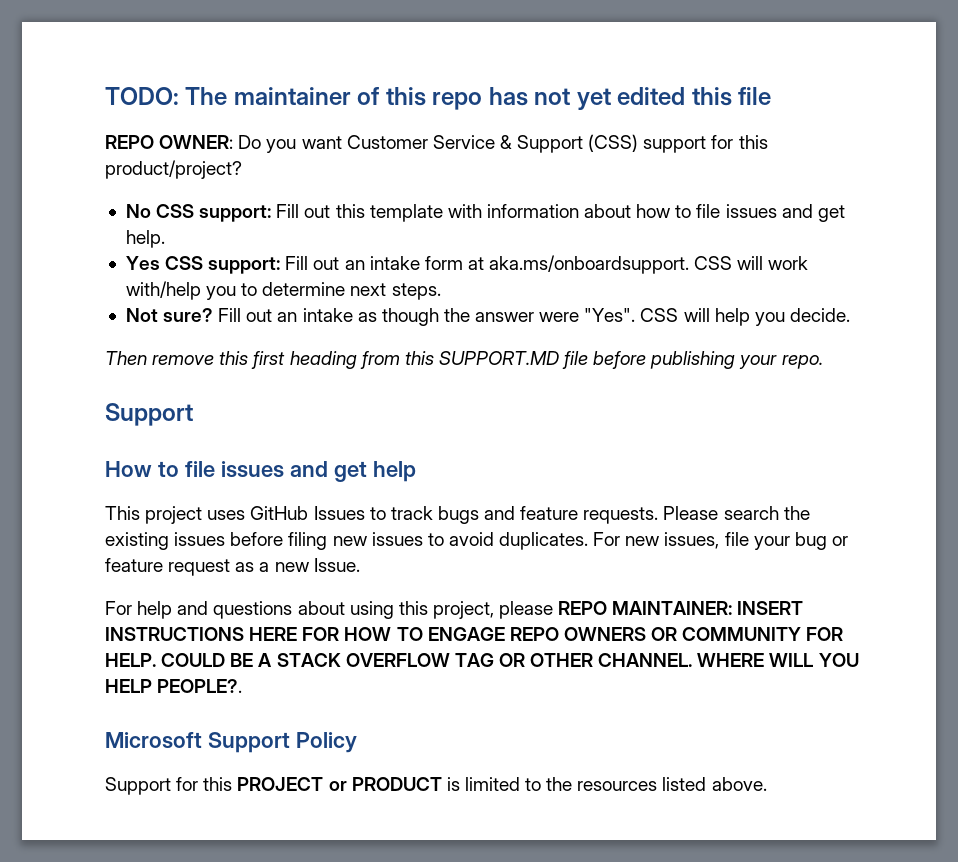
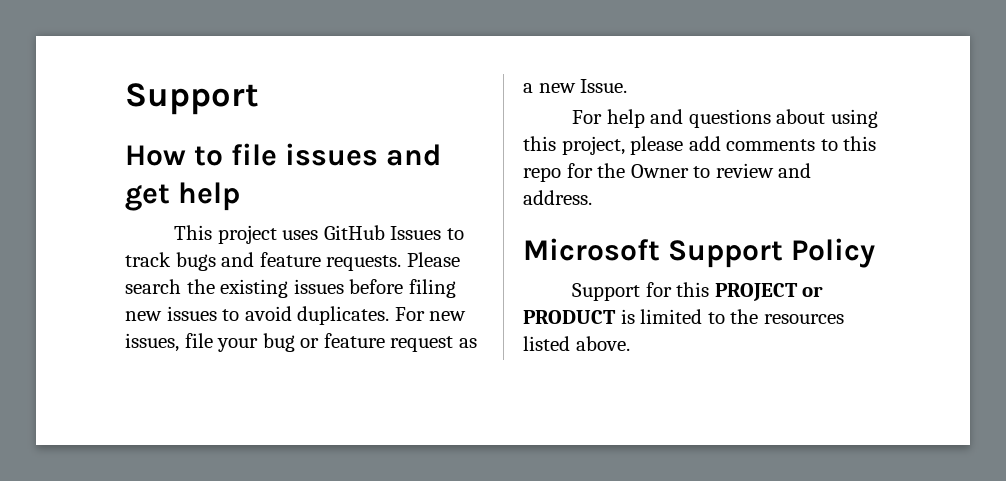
[105,87,772,110] [105,134,768,153] [105,160,242,179] [125,204,845,222] [125,230,165,248] [125,255,809,274] [125,281,441,300] [125,308,850,326] [105,351,823,369] TODO: The maintainer of this repo has not yet edited this file // REPO OWNER: Do you want Customer Service & Support (CSS) support for this product/project? // No CSS support: Fill out this template with information about how to file issues and get help. // Yes CSS support: Fill out an intake form at aka.ms/onboardsupport. CSS will work with/help you to determine next steps. // Not sure? Fill out an intake as though the answer were "Yes". CSS will help you decide. // Then remove this first heading from this SUPPORT.MD file before publishing your repo. // -> (125, 99) none
[558,601,804,615] [105,627,844,641] [105,653,859,667] [105,679,243,693] REPO MAINTAINER: INSERT INSTRUCTIONS HERE FOR HOW TO ENGAGE REPO OWNERS OR COMMUNITY FOR HELP. COULD BE A STACK OVERFLOW TAG OR OTHER CHANNEL. WHERE WILL YOU HELP PEOPLE?. -> [688,136,877,151] [523,163,812,182] [523,190,592,205] add comments to this repo for the Owner to review and address.

